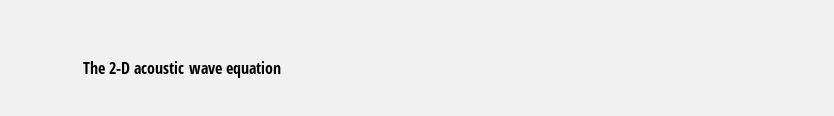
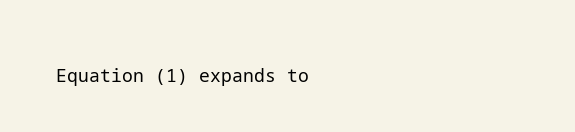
[83,61,281,78] The 2-D acoustic wave equation -> [56,68,309,86] Equation (1) expands to

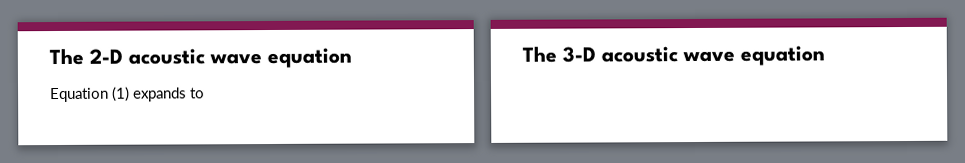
(56, 77) none -> [49,47,352,69] The 2-D acoustic wave equation //
(309, 75) none -> [522,45,825,66] // The 3-D acoustic wave equation

